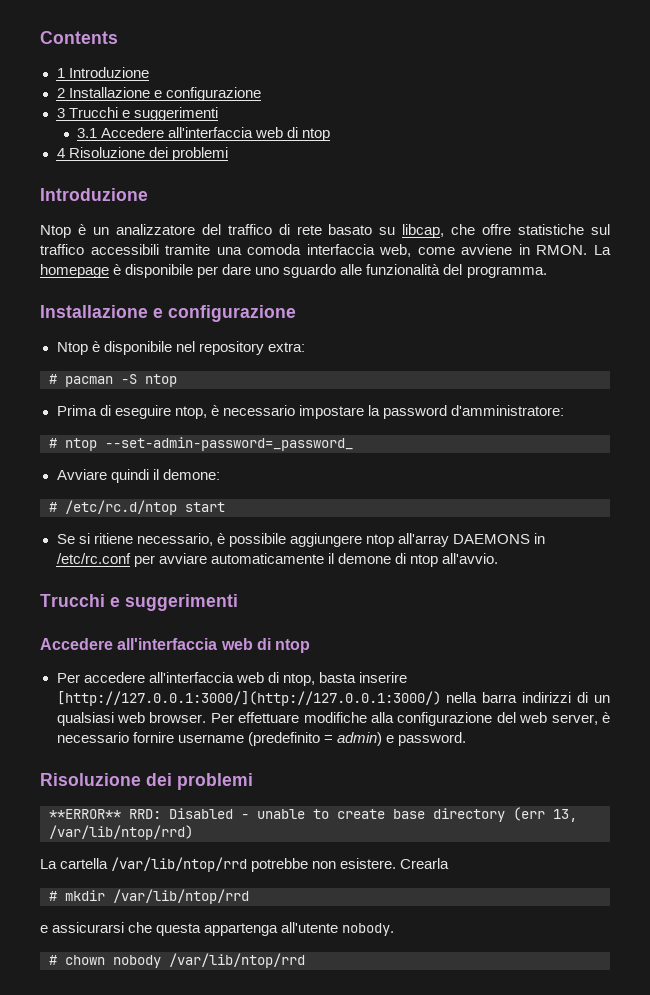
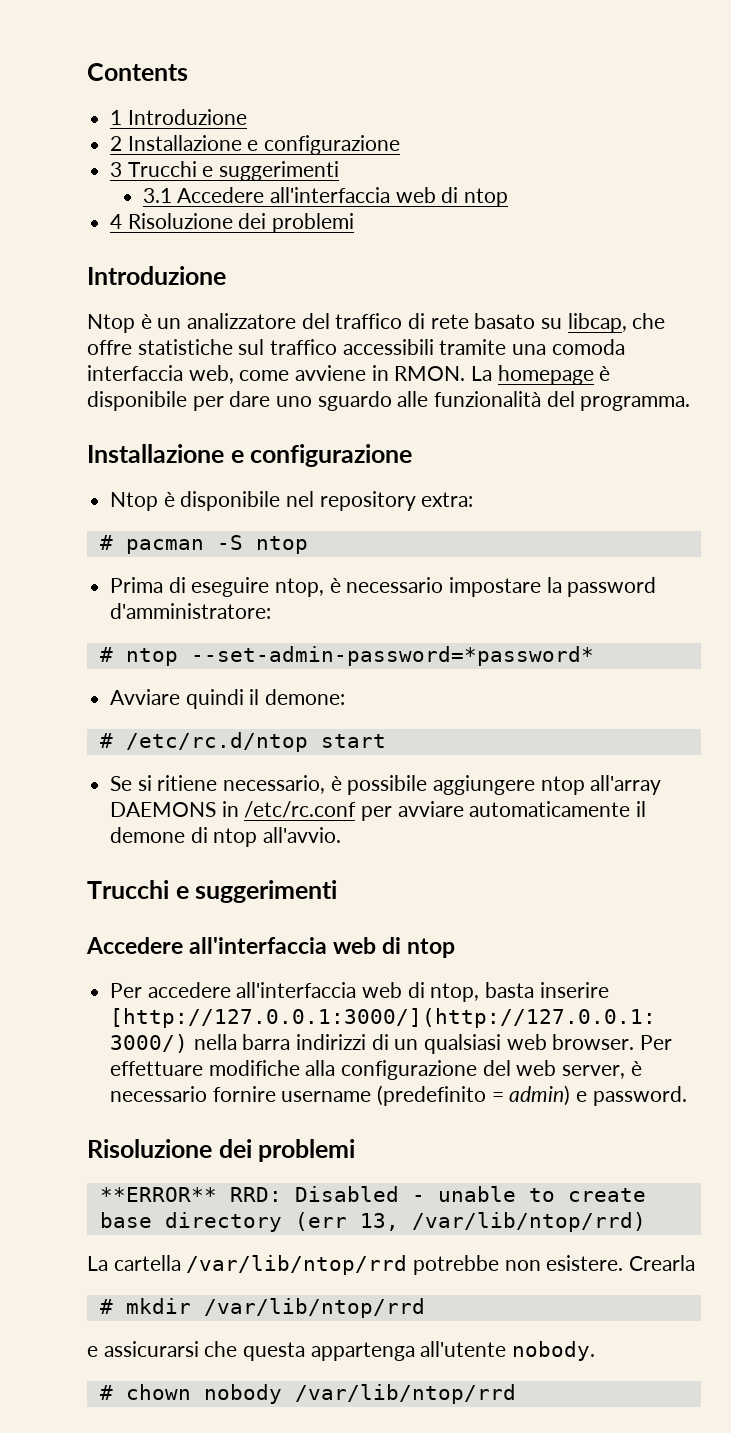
[105,437,353,451] --set-admin-password=_password_ -> [190,646,594,666] --set-admin-password=*password*

